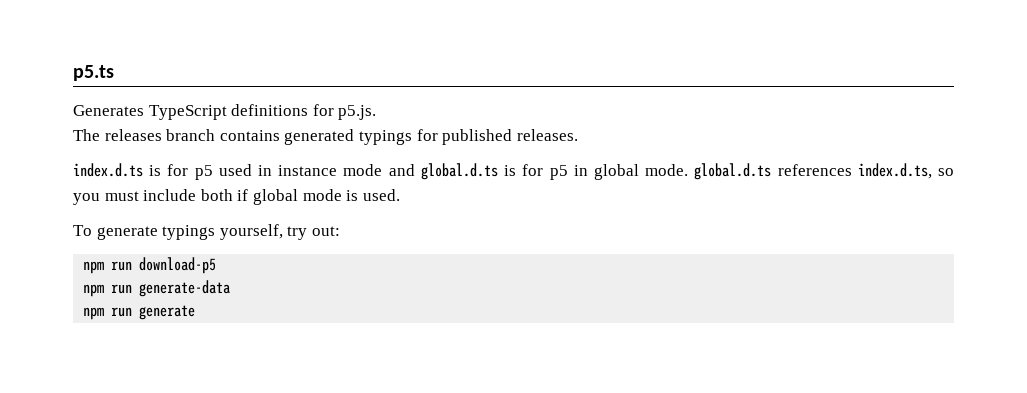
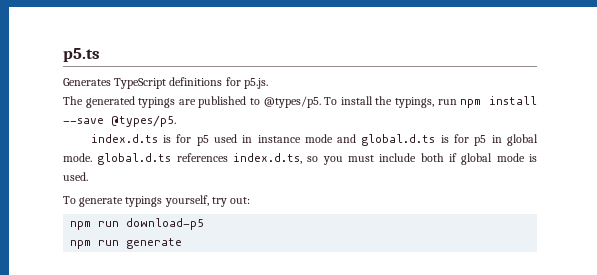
[104,129,578,145] releases branch contains generated typings for published releases. -> [85,96,538,108] [63,115,176,127] generated typings are published to @types/p5. To install the typings, run npm install --save @types/p5.
[83,280,231,297] // npm run generate-data -> (205, 224) none

